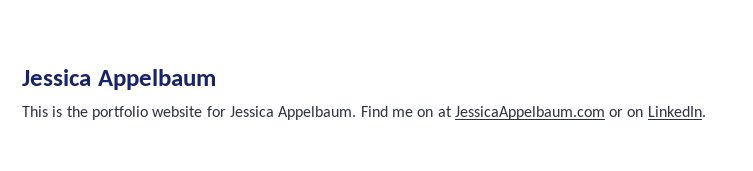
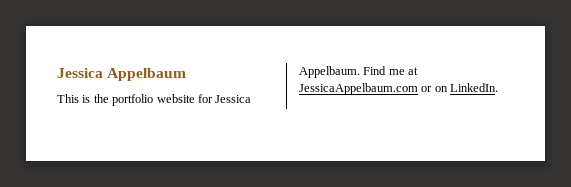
[417,109,434,117] on -> (405, 72) none

